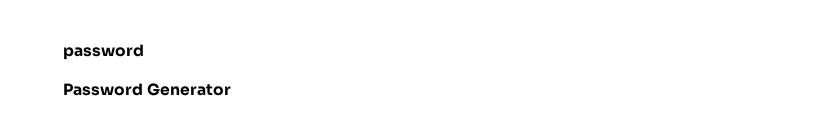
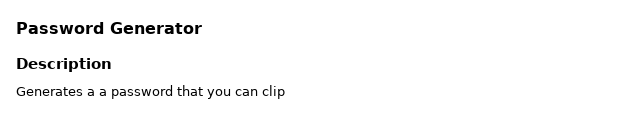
[63,44,144,60] password // -> (16, 28) none
(232, 89) none -> [16,58,112,72] [16,85,285,99] // Description // Generates a a password that you can clip

